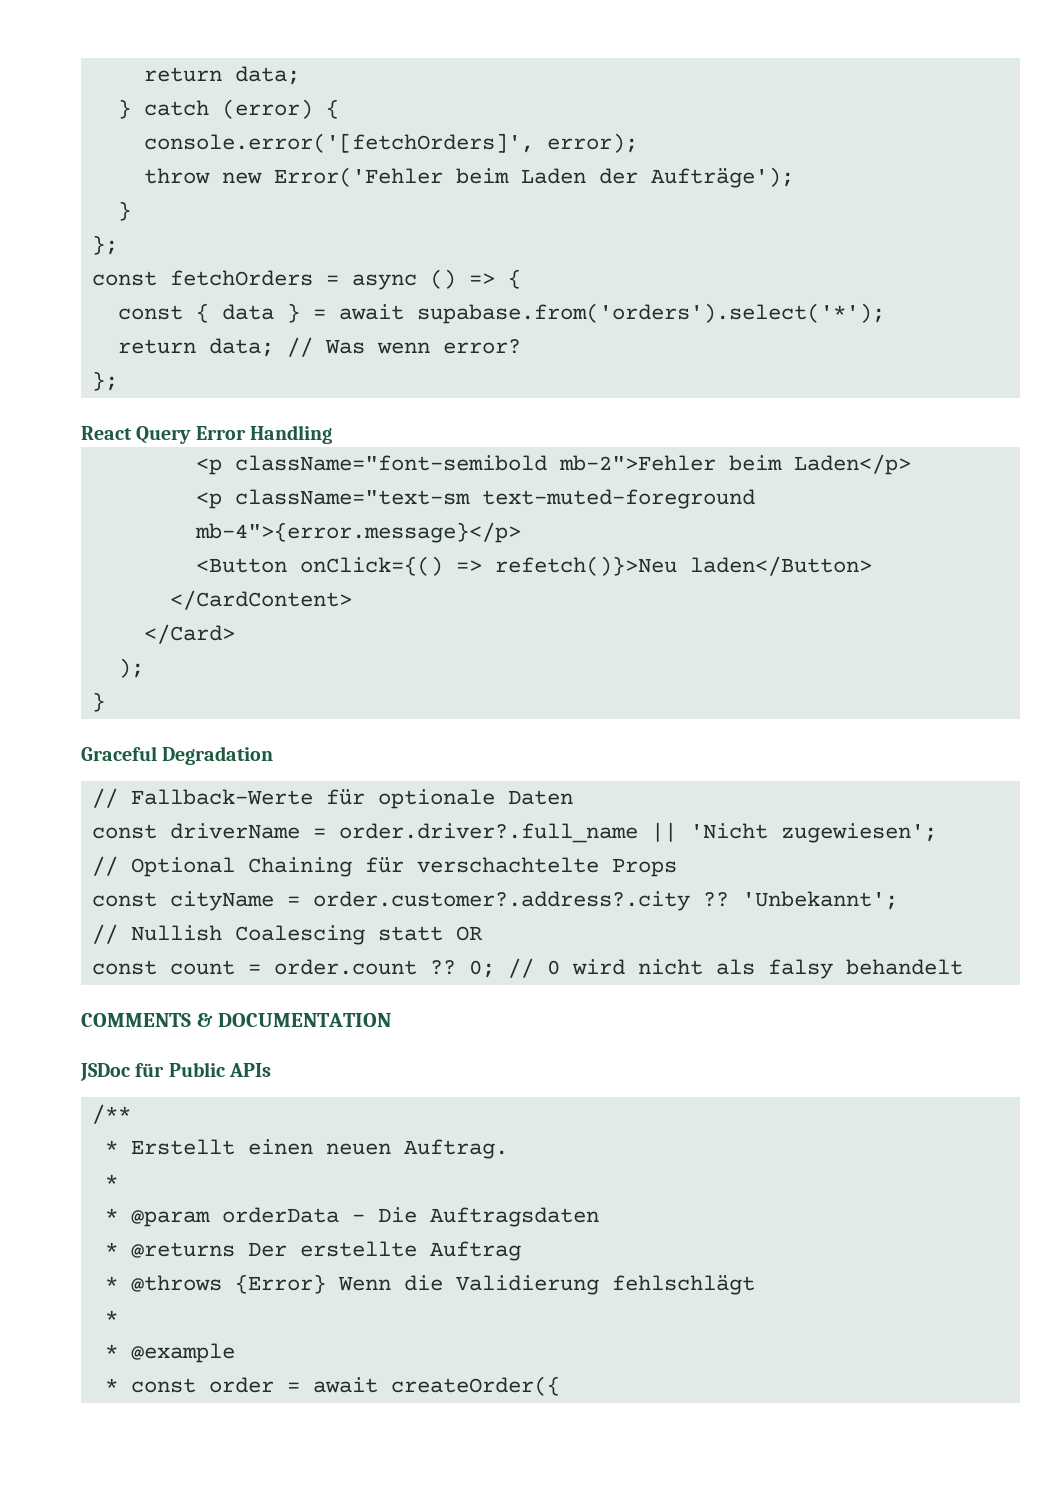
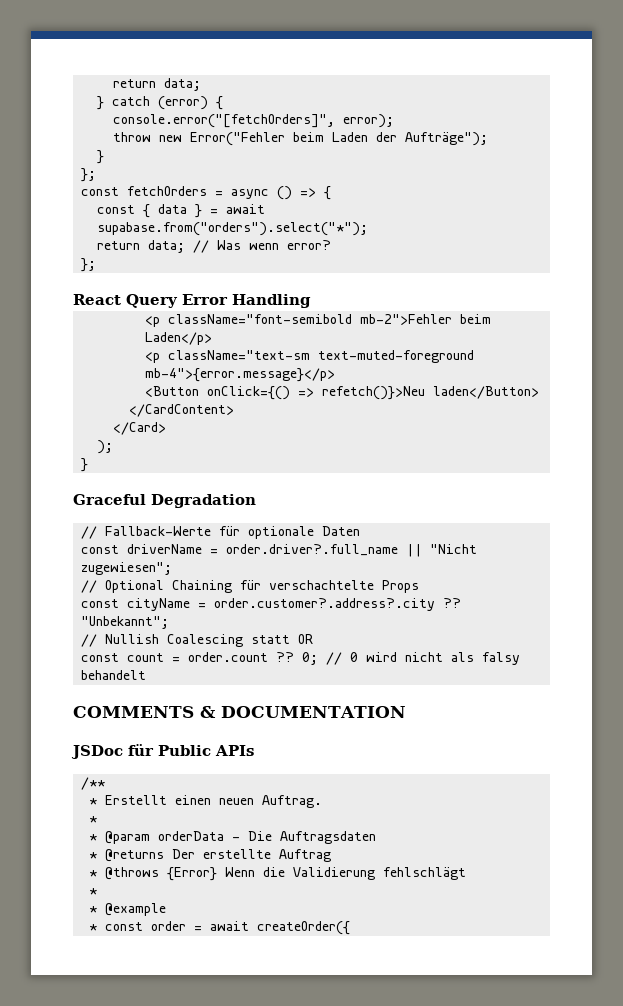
[144,133,535,153] console.error('[fetchOrders]', -> [112,114,335,128] console.error("[fetchOrders]",
[274,167,444,187] Error('Fehler -> [189,132,285,146] Error("Fehler
[651,167,795,188] Aufträge'); -> [404,132,488,146] Aufträge");
[417,303,886,324] supabase.from('orders').select('*'); -> [96,222,368,236] supabase.from("orders").select("*");
[690,823,938,843] 'Nicht zugewiesen'; -> [429,544,477,554] [80,562,172,575] "Nicht zugewiesen";
[742,891,899,910] 'Unbekannt'; -> [80,616,169,629] "Unbekannt";

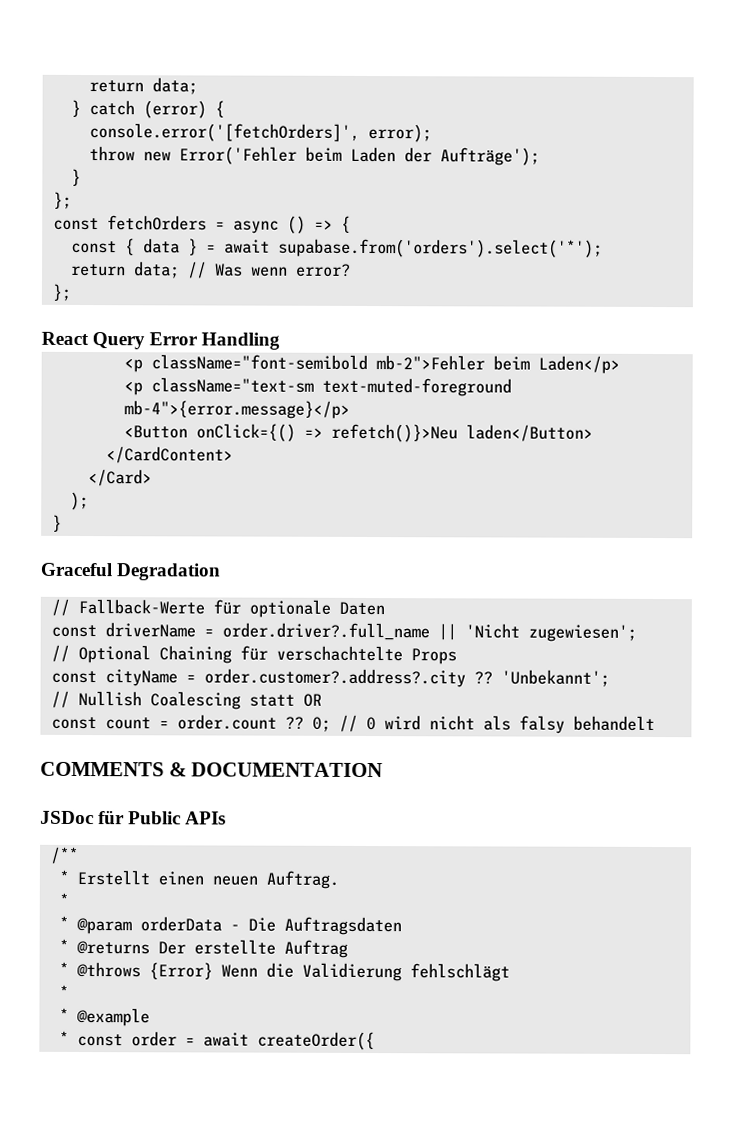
[112,114,335,128] console.error("[fetchOrders]", -> [88,123,360,142] console.error('[fetchOrders]',
[189,132,285,146] Error("Fehler -> [178,146,297,165] Error('Fehler
[404,132,488,146] Aufträge"); -> [439,147,540,166] Aufträge');
[96,222,368,236] supabase.from("orders").select("*"); -> [277,238,603,258] supabase.from('orders').select('*');
[429,544,477,554] [80,562,172,575] "Nicht zugewiesen"; -> [464,623,637,642] 'Nicht zugewiesen';
[80,616,169,629] "Unbekannt"; -> [500,669,610,687] 'Unbekannt';

